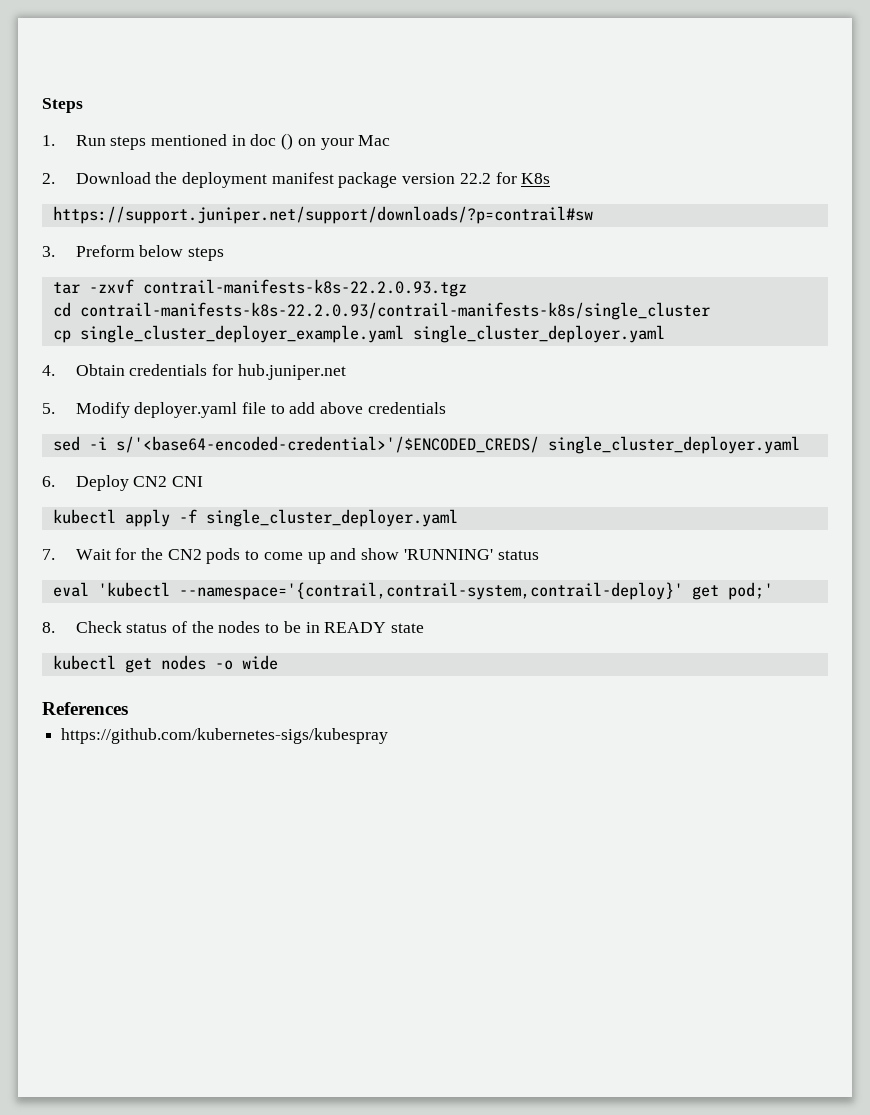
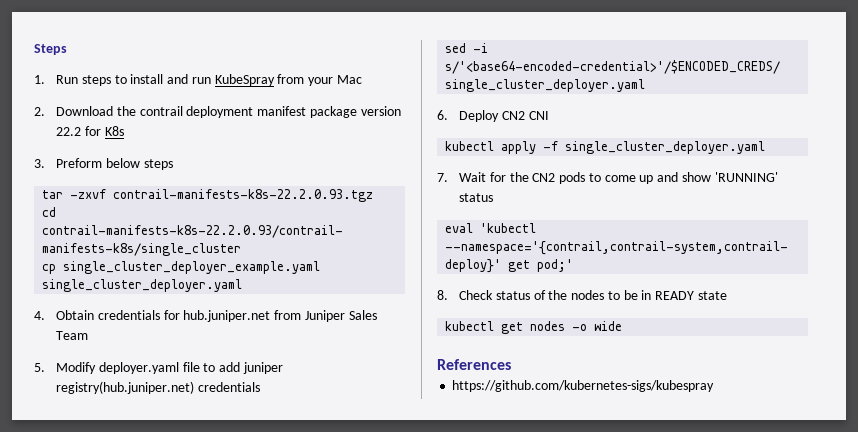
[150,133,316,150] mentioned in doc () on -> [114,74,305,86] to install and run KubeSpray from
(178, 178) none -> [139,106,183,116] contrail
[52,206,593,224] // https://support.juniper.net/support/downloads/?p=contrail#sw -> (124, 131) none
(346, 372) none -> [274,310,377,322] [56,331,89,340] from Juniper Sales Team
[320,402,364,414] above -> [242,362,283,374] [56,381,195,394] juniper registry(hub.juniper.net)

